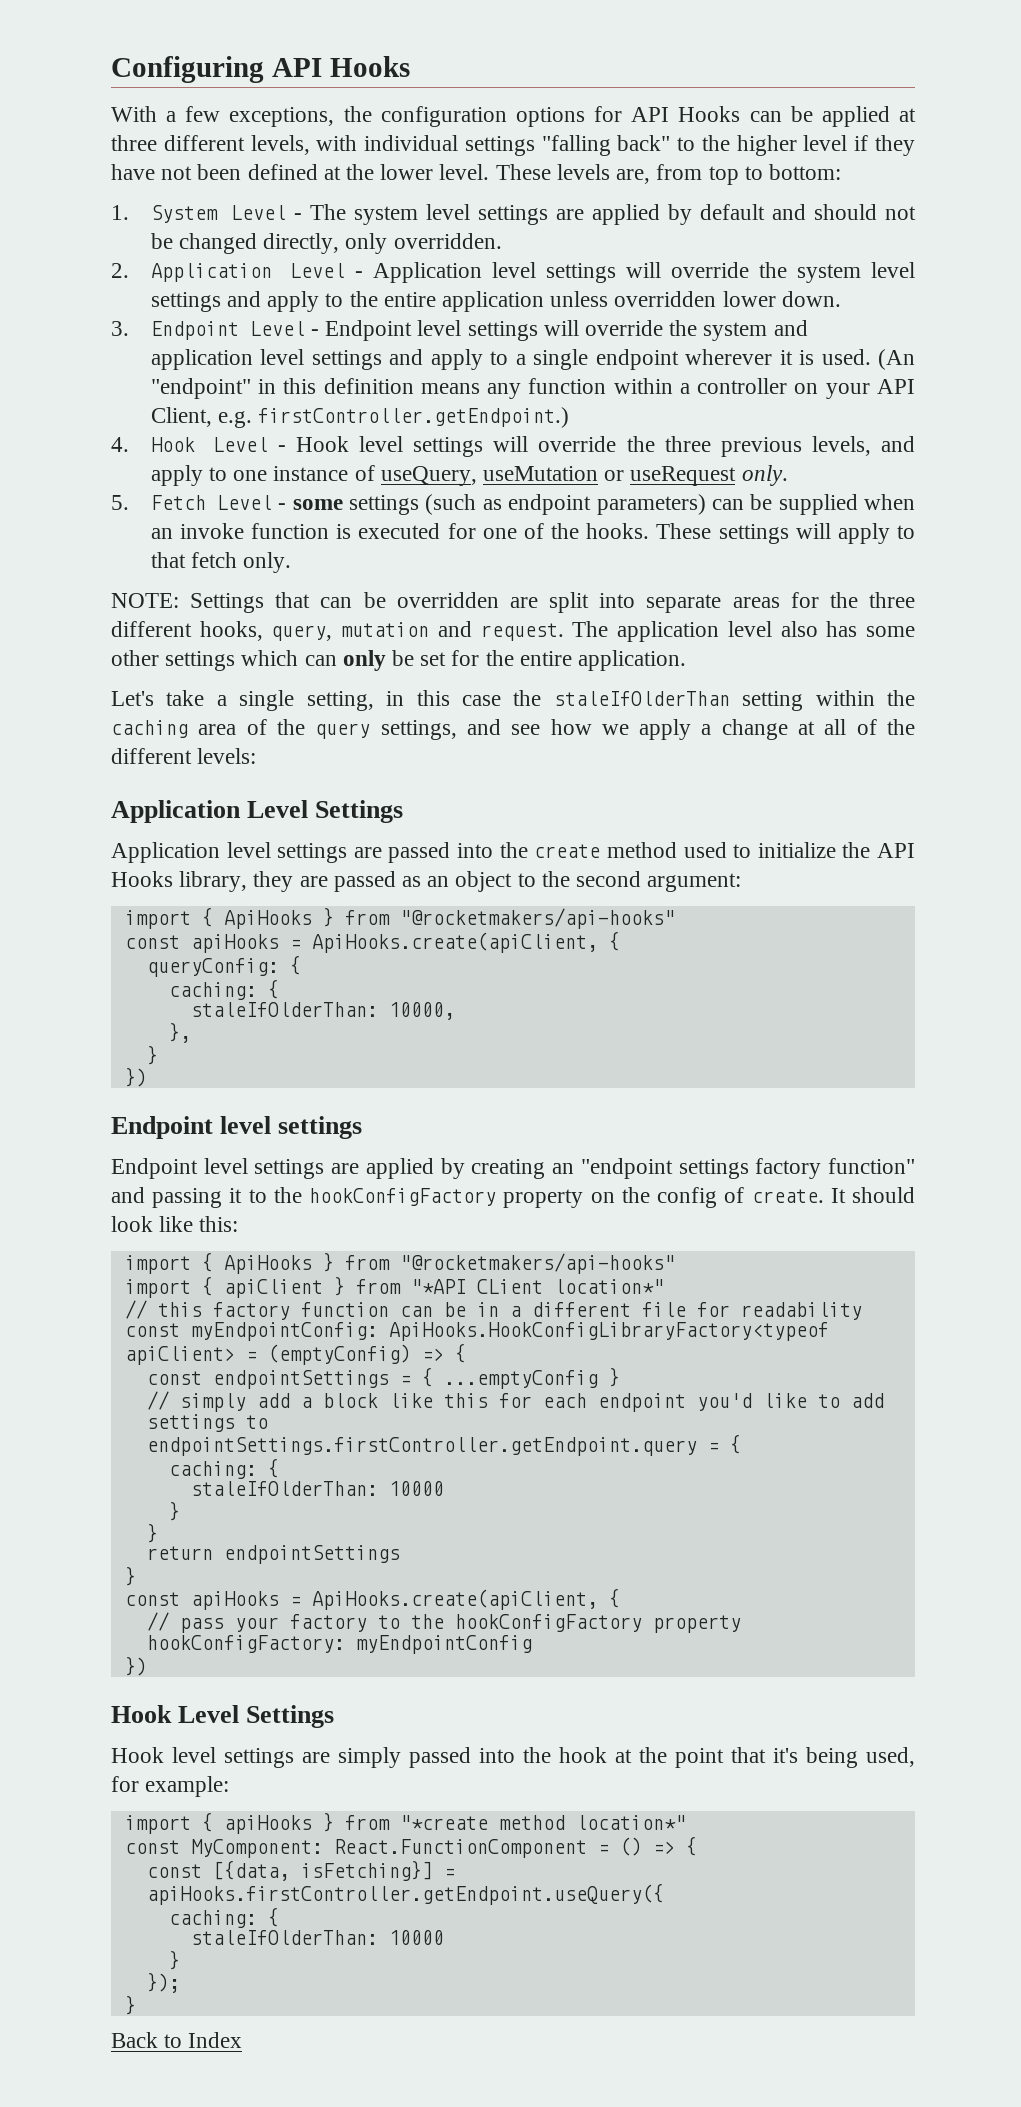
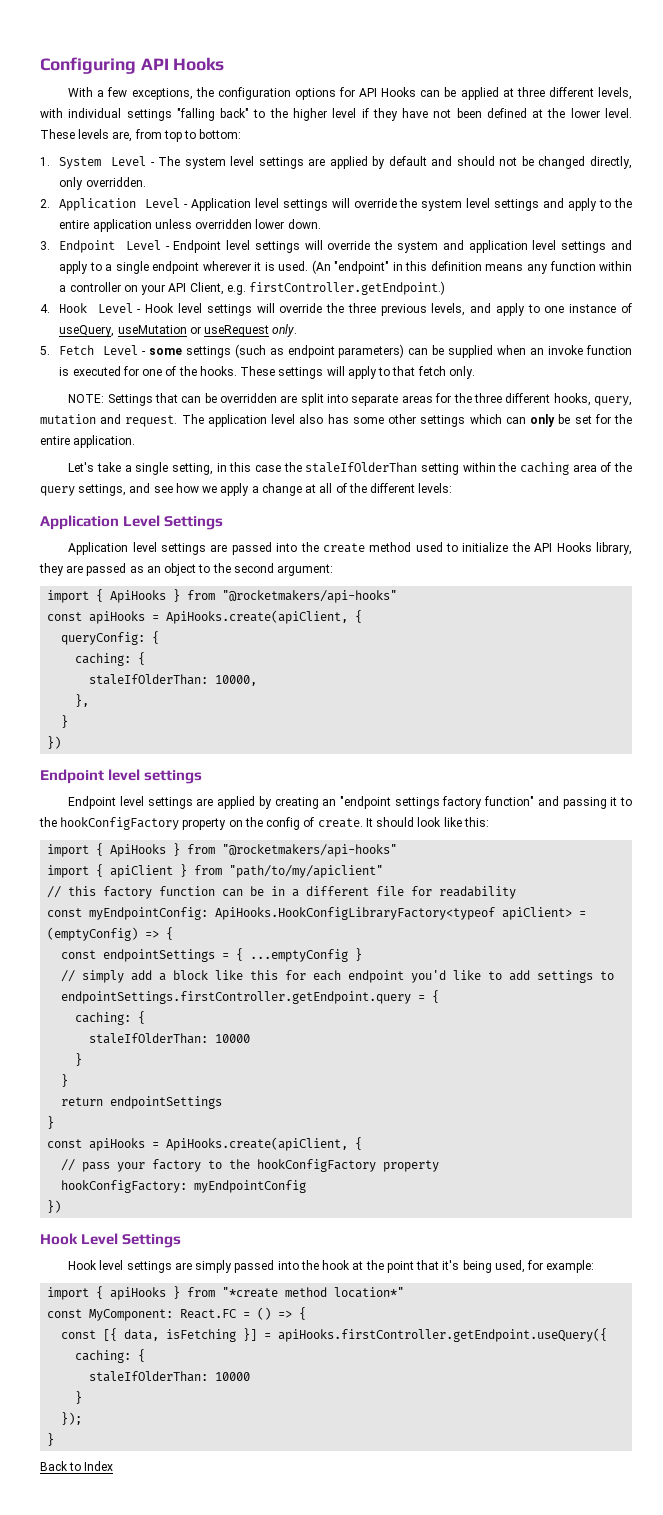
[410,1279,664,1294] "*API CLient location*" -> [229,865,384,878] "path/to/my/apiclient"
[333,1839,587,1858] React.FunctionComponent -> [180,1309,237,1319] React.FC
[212,1860,433,1881] [{data, isFetching}] -> [103,1328,258,1342] [{ data, isFetching }]

